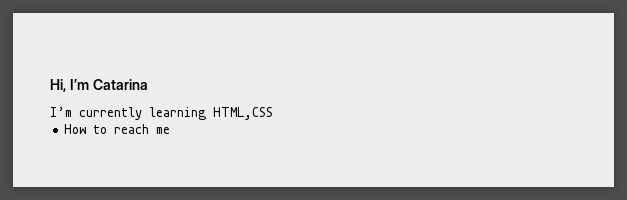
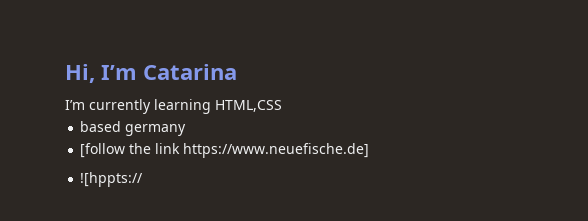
[64,124,171,134] How to reach me -> [80,121,187,136] [80,143,370,158] [80,172,144,187] based germany // [follow the link https://www.neuefische.de] // ![hppts://

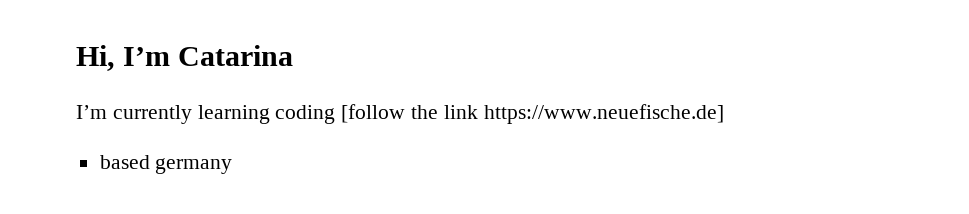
[215,100,282,112] [80,121,187,136] HTML,CSS // based germany // -> [275,105,336,124] coding
[80,172,144,187] ![hppts:// -> [99,155,233,174] based germany

